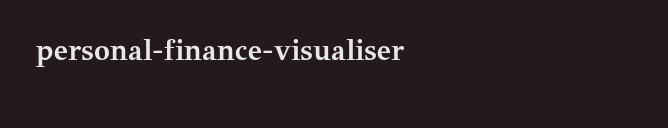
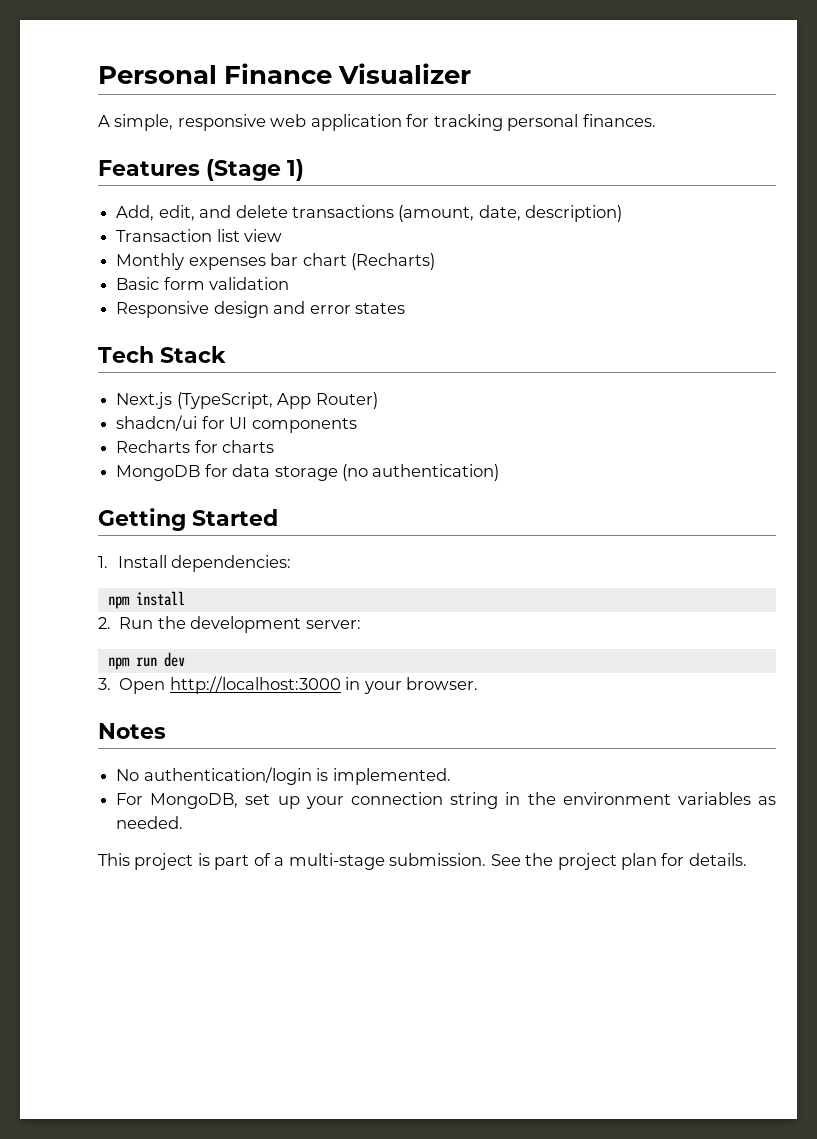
[36,39,405,67] personal-finance-visualiser -> [98,63,472,84] [98,114,656,131] [98,159,304,181] [116,205,623,222] [116,229,283,242] [116,253,435,270] [116,277,290,290] [116,301,405,318] [98,346,226,363] [116,392,378,409] [116,415,357,433] [116,440,275,453] [116,464,500,481] [98,508,278,531] [98,555,292,572] [107,591,185,609] [98,616,361,633] [107,652,185,670] [98,676,479,694] [98,723,166,739] [116,767,451,785] [116,792,776,809] [116,816,184,829] [98,853,747,870] Personal Finance Visualizer // A simple, responsive web application for tracking personal finances. // Features (Stage 1) // Add, edit, and delete transactions (amount, date, description) // Transaction list view // Monthly expenses bar chart (Recharts) // Basic form validation // Responsive design and error states // Tech Stack // Next.js (TypeScript, App Router) // shadcn/ui for UI components // Recharts for charts // MongoDB for data storage (no authentication) // Getting Started // 1. Install dependencies: // npm install // 2. Run the development server: // npm run dev // 3. Open http://localhost:3000 in your browser. // Notes // No authentication/login is implemented. // For MongoDB, set up your connection string in the environment variables as needed. // This project is part of a multi-stage submission. See the project plan for details.

